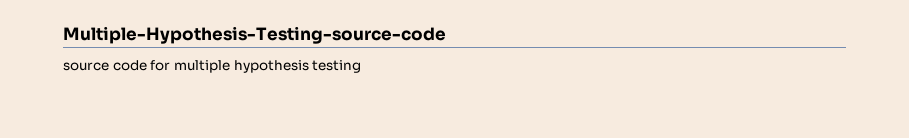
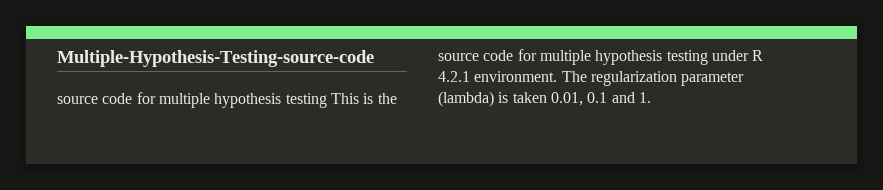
(362, 66) none -> [330,93,397,104] [438,49,764,65] [438,71,745,86] [438,91,651,107] This is the source code for multiple hypothesis testing under R 4.2.1 environment. The regularization parameter (lambda) is taken 0.01, 0.1 and 1.

